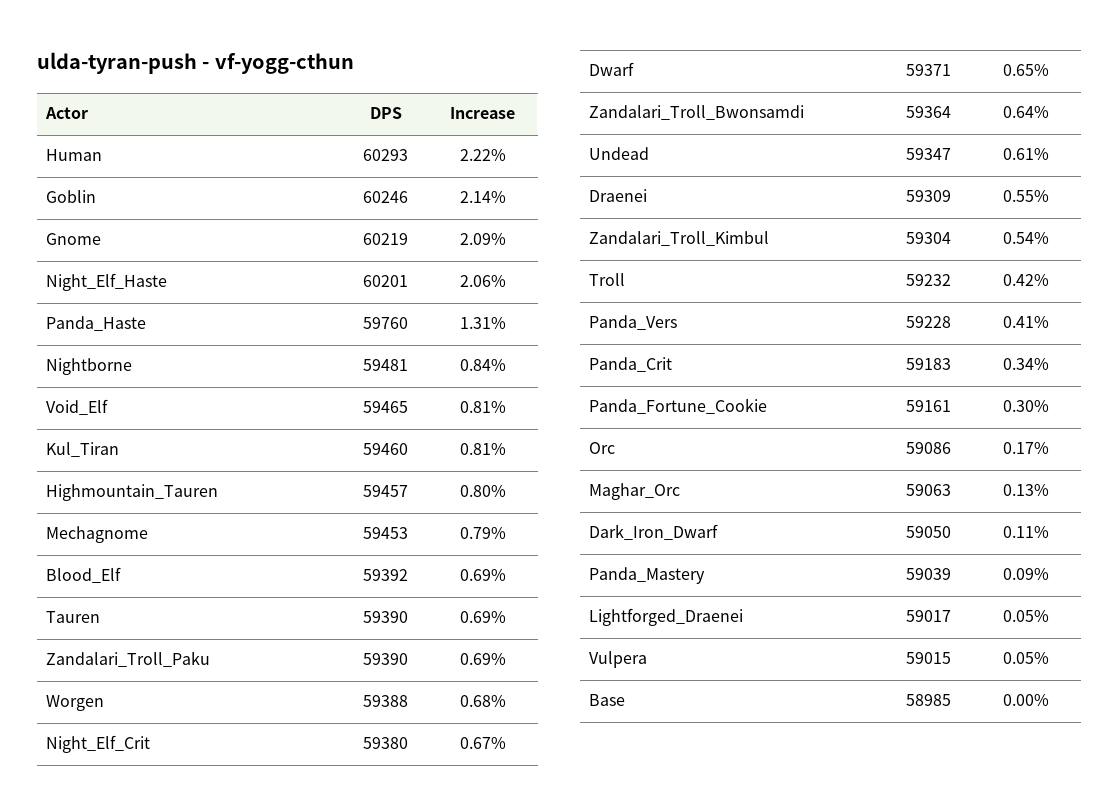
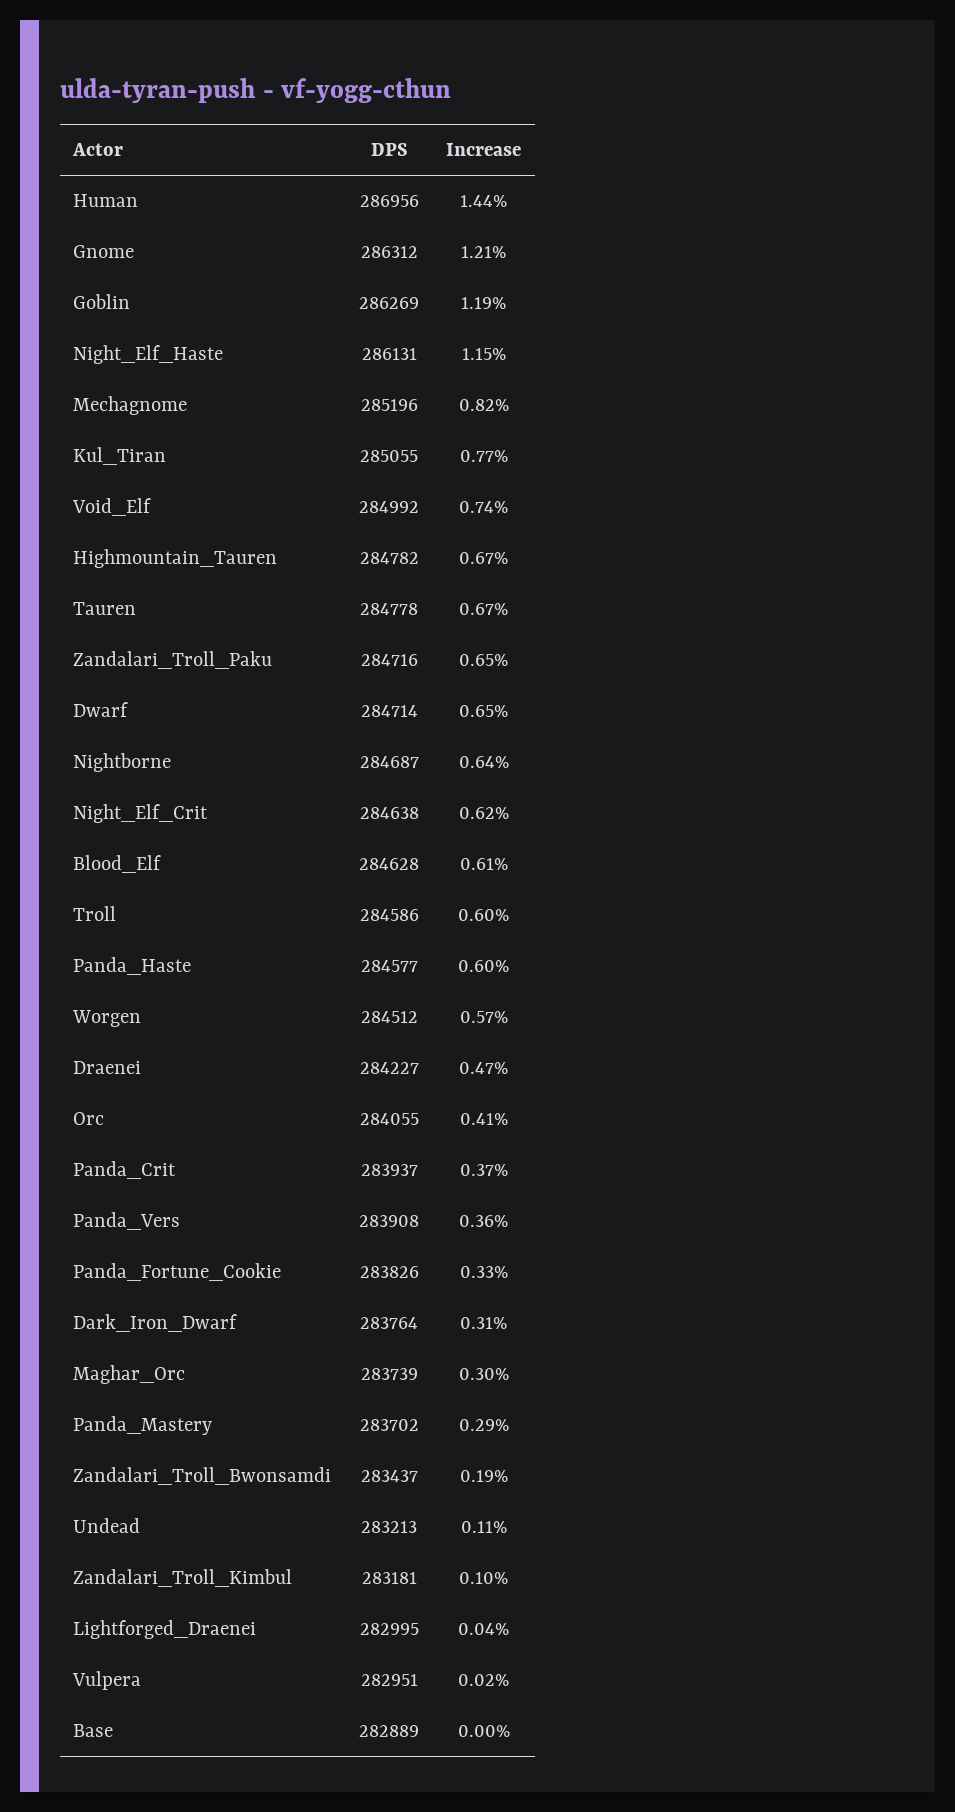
[363,149,409,161] [459,149,506,161] [45,190,96,203] [363,191,409,203] [459,191,506,203] [45,233,101,245] [363,233,409,245] [459,233,506,245] [45,273,167,291] [363,275,409,287] [459,275,506,287] [45,316,146,331] [363,317,409,329] [459,317,506,329] [45,358,132,375] [363,359,409,371] [459,359,506,371] [45,399,108,415] [363,401,409,413] [459,401,506,413] [45,442,119,457] [363,443,409,455] [459,443,506,455] [45,484,218,501] [363,485,409,497] [459,485,506,497] [45,526,148,543] [363,527,409,539] [459,527,506,539] [45,567,121,583] [363,569,409,581] [459,569,506,581] [45,611,100,623] [363,611,409,623] [459,611,506,623] [45,651,210,667] [363,653,409,665] [459,653,506,665] [45,695,104,711] [363,695,409,707] [459,695,506,707] [45,735,150,753] [363,737,409,749] [459,737,506,749] [588,62,634,76] [906,64,951,76] [1002,64,1049,76] [588,105,804,120] [906,106,951,118] [1002,106,1049,118] [588,147,649,160] [906,148,951,160] [1002,148,1049,160] [588,189,647,202] [906,190,951,202] [1002,190,1049,202] [588,231,769,246] [906,232,951,244] [1002,232,1049,244] [588,273,625,286] [906,274,951,286] [1002,274,1049,286] [588,315,677,330] [906,316,951,328] [1002,316,1049,328] [588,357,672,372] [906,358,951,370] [1002,358,1049,370] [588,398,767,414] [906,400,951,412] [1002,400,1049,412] [588,442,615,454] [906,442,951,454] [1002,442,1049,454] [588,483,680,500] [906,484,951,496] [1002,484,1049,496] [588,524,718,540] [906,526,951,538] [1002,526,1049,538] [588,567,705,584] [906,568,951,580] [1002,568,1049,580] 60293 | 2.22% // Goblin | 60246 | 2.14% // Gnome | 60219 | 2.09% // Night_Elf_Haste | 60201 | 2.06% // Panda_Haste | 59760 | 1.31% // Nightborne | 59481 | 0.84% // Void_Elf | 59465 | 0.81% // Kul_Tiran | 59460 | 0.81% // Highmountain_Tauren | 59457 | 0.80% // Mechagnome | 59453 | 0.79% // Blood_Elf | 59392 | 0.69% // Tauren | 59390 | 0.69% // Zandalari_Troll_Paku | 59390 | 0.69% // Worgen | 59388 | 0.68% // Night_Elf_Crit | 59380 | 0.67% // Dwarf | 59371 | 0.65% // Zandalari_Troll_Bwonsamdi | 59364 | 0.64% // Undead | 59347 | 0.61% // Draenei | 59309 | 0.55% // Zandalari_Troll_Kimbul | 59304 | 0.54% // Troll | 59232 | 0.42% // Panda_Vers | 59228 | 0.41% // Panda_Crit | 59183 | 0.34% // Panda_Fortune_Cookie | 59161 | 0.30% // Orc | 59086 | 0.17% // Maghar_Orc | 59063 | 0.13% // Dark_Iron_Dwarf | 59050 | 0.11% // Panda_Mastery | 59039 | 0.09% -> [359,195,419,207] [460,195,507,207] [73,245,135,258] [360,246,418,258] [461,246,506,258] [73,294,131,309] [359,297,419,309] [461,297,506,309] [73,345,224,364] [361,348,417,360] [461,348,506,360] [73,396,188,415] [360,399,418,411] [458,399,509,411] [73,447,167,465] [360,450,418,462] [459,450,508,462] [72,498,152,516] [359,501,419,513] [459,501,508,513] [73,549,278,568] [359,552,419,564] [459,552,508,564] [73,602,137,615] [360,603,418,615] [459,603,508,615] [73,651,273,669] [360,654,418,666] [459,654,508,666] [73,702,129,717] [360,705,418,717] [459,705,508,717] [73,753,172,772] [359,756,419,768] [458,756,509,768] [73,804,209,823] [359,807,419,819] [458,807,509,819] [73,855,162,873] [359,858,419,870] [459,858,508,870] [73,906,117,921] [359,909,419,921] [458,909,509,921] [73,957,192,975] [360,960,418,972] [458,960,509,972] [72,1010,142,1027] [360,1011,418,1023] [459,1011,508,1023] [73,1061,142,1074] [359,1062,419,1074] [459,1062,508,1074] [73,1112,105,1125] [359,1113,419,1125] [459,1113,508,1125] [73,1161,177,1179] [360,1164,418,1176] [459,1164,508,1176] [73,1212,181,1230] [359,1215,419,1227] [459,1215,508,1227] [73,1263,282,1281] [359,1266,419,1278] [459,1266,508,1278] [73,1314,238,1332] [360,1317,418,1329] [460,1317,507,1329] [73,1365,186,1384] [360,1368,418,1380] [458,1368,509,1380] [73,1416,213,1435] [359,1419,419,1431] [458,1419,509,1431] [73,1467,332,1485] [360,1470,418,1482] [459,1470,508,1482] [73,1518,141,1533] [361,1521,417,1533] [460,1521,507,1533] [73,1569,293,1587] [361,1572,417,1584] [459,1572,508,1584] 286956 | 1.44% // Gnome | 286312 | 1.21% // Goblin | 286269 | 1.19% // Night_Elf_Haste | 286131 | 1.15% // Mechagnome | 285196 | 0.82% // Kul_Tiran | 285055 | 0.77% // Void_Elf | 284992 | 0.74% // Highmountain_Tauren | 284782 | 0.67% // Tauren | 284778 | 0.67% // Zandalari_Troll_Paku | 284716 | 0.65% // Dwarf | 284714 | 0.65% // Nightborne | 284687 | 0.64% // Night_Elf_Crit | 284638 | 0.62% // Blood_Elf | 284628 | 0.61% // Troll | 284586 | 0.60% // Panda_Haste | 284577 | 0.60% // Worgen | 284512 | 0.57% // Draenei | 284227 | 0.47% // Orc | 284055 | 0.41% // Panda_Crit | 283937 | 0.37% // Panda_Vers | 283908 | 0.36% // Panda_Fortune_Cookie | 283826 | 0.33% // Dark_Iron_Dwarf | 283764 | 0.31% // Maghar_Orc | 283739 | 0.30% // Panda_Mastery | 283702 | 0.29% // Zandalari_Troll_Bwonsamdi | 283437 | 0.19% // Undead | 283213 | 0.11% // Zandalari_Troll_Kimbul | 283181 | 0.10%
[906,610,951,622] [1002,610,1049,622] 59017 | 0.05% -> [359,1623,419,1635] [458,1623,509,1635] 282995 | 0.04%
[906,652,951,664] [1002,652,1049,664] 59015 | 0.05% -> [360,1674,418,1686] [458,1674,509,1686] 282951 | 0.02%
[906,694,951,706] 58985 -> [359,1725,419,1737] 282889

